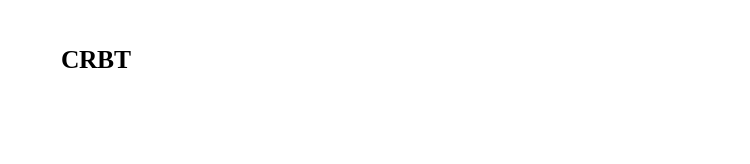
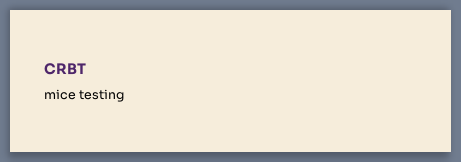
(131, 59) none -> [44,89,125,102] // mice testing

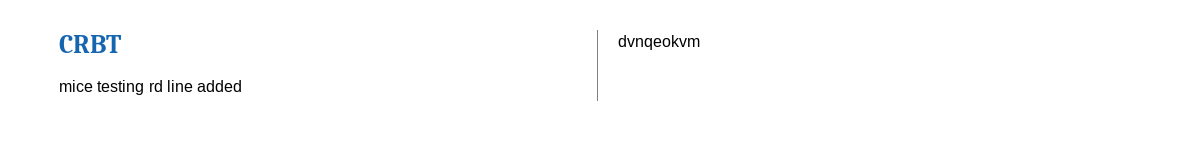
(125, 95) none -> [148,80,243,92] [618,35,700,50] rd line added // dvnqeokvm

